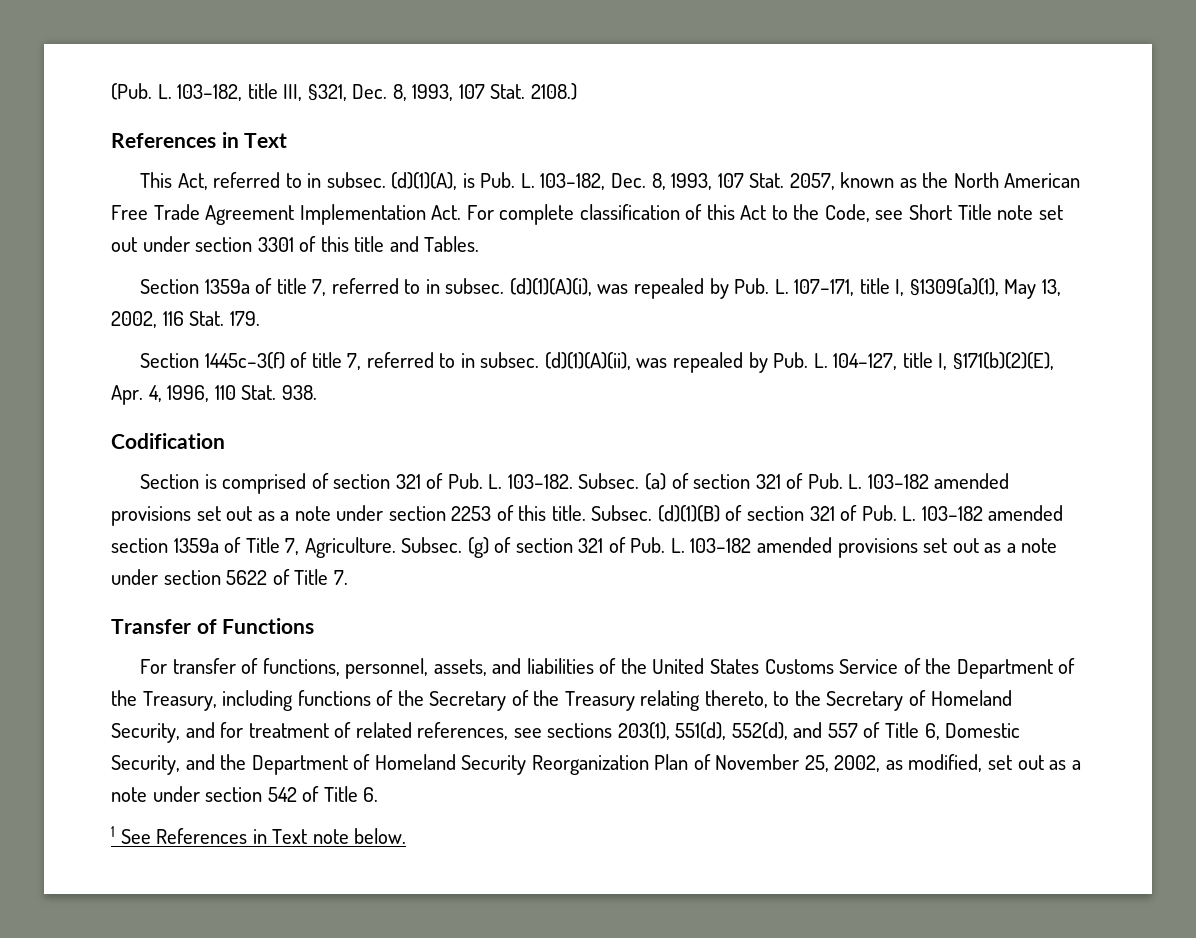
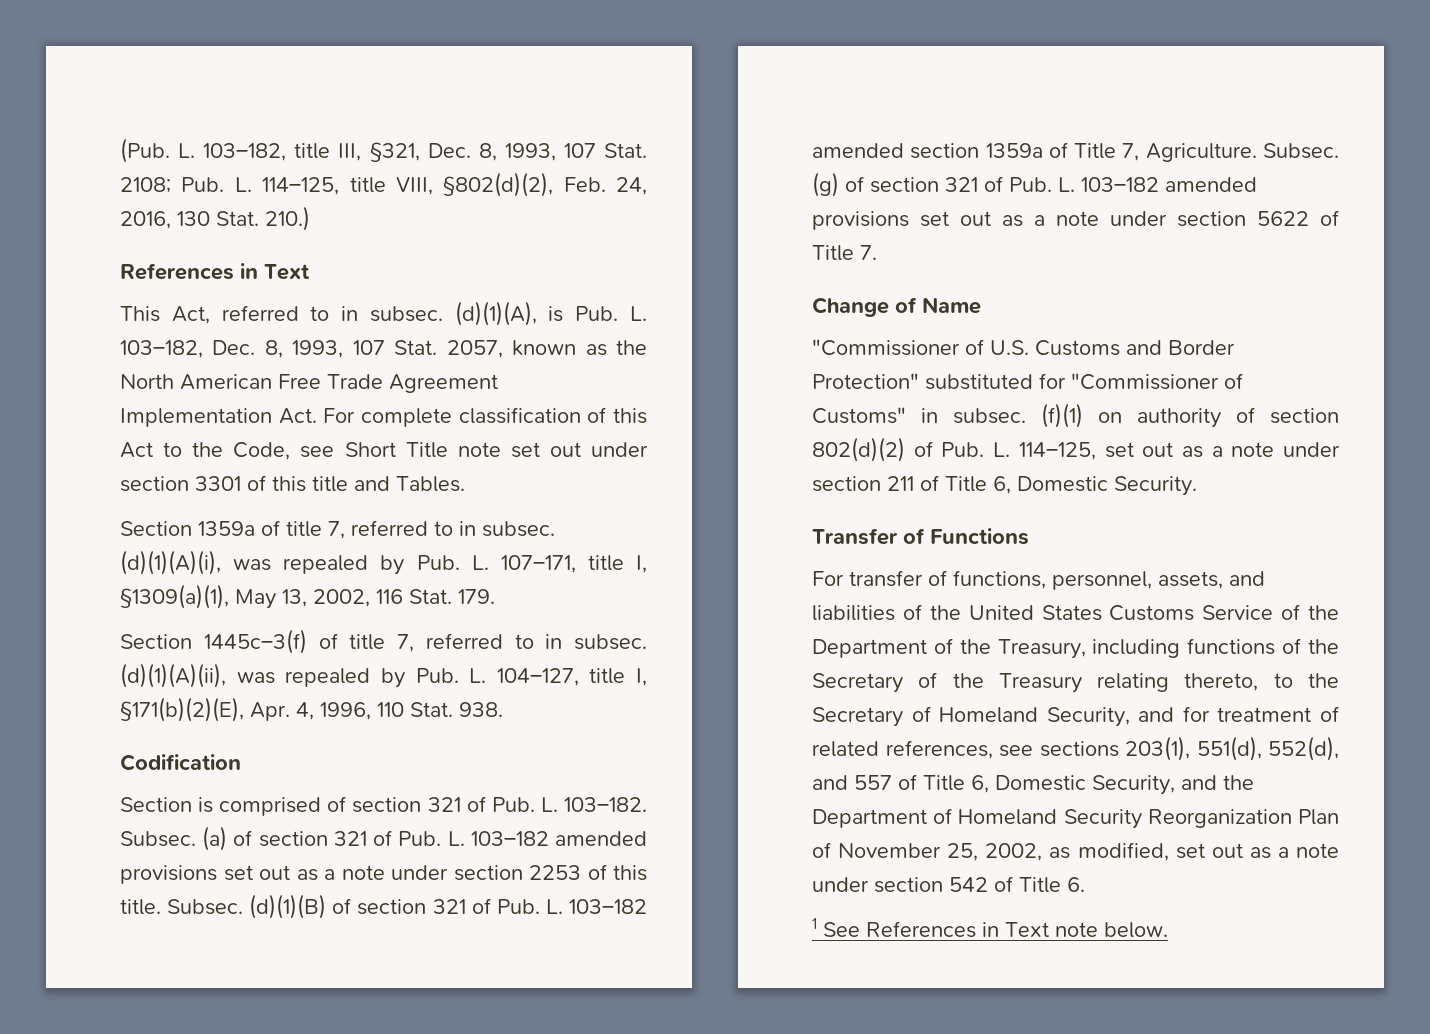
[530,83,577,100] 2108.) -> [120,172,647,197] [120,206,310,231] 2108; Pub. L. 114–125, title VIII, §802(d)(2), Feb. 24, 2016, 130 Stat. 210.)
(348, 577) none -> [812,297,981,317] [812,339,1235,356] [812,373,1243,390] [812,403,1339,428] [812,437,1340,462] [812,475,1197,496] // Change of Name // "Commissioner of U.S. Customs and Border Protection" substituted for "Commissioner of Customs" in subsec. (f)(1) on authority of section 802(d)(2) of Pub. L. 114–125, set out as a note under section 211 of Title 6, Domestic Security.

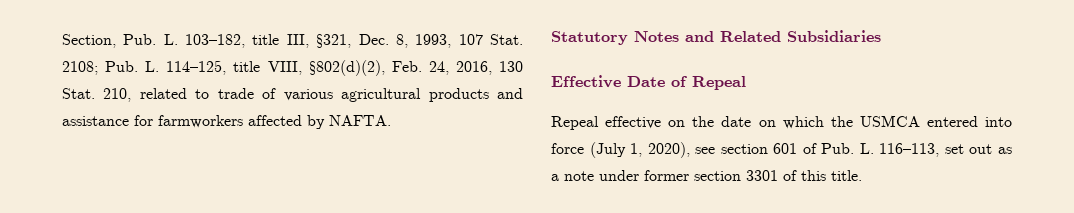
[120,138,170,163] (Pub. -> [62,34,157,48] Section, Pub.
[265,206,310,231] [120,263,310,280] [120,301,647,326] [120,340,648,358] [120,374,498,393] [120,407,647,427] [120,442,649,460] [120,475,465,492] [120,520,555,539] [120,550,647,575] [120,584,495,609] [120,629,647,654] [120,663,647,688] [120,697,503,722] [120,754,241,771] [120,796,647,816] [120,826,647,851] [120,864,647,884] [120,894,647,919] [812,142,1339,162] [812,172,1257,197] [812,210,1339,230] [812,245,877,261] [812,297,981,317] [812,339,1235,356] [812,373,1243,390] [812,403,1339,428] [812,437,1340,462] [812,475,1197,496] [812,528,1029,545] [812,570,1265,590] [812,604,1339,621] [812,638,1339,659] [812,672,1339,693] [812,706,1339,727] [812,736,1339,761] [812,774,1254,795] [812,808,1339,829] [812,842,1339,861] [812,876,1085,893] [812,918,1168,938] 210.) // References in Text // This Act, referred to in subsec. (d)(1)(A), is Pub. L. 103–182, Dec. 8, 1993, 107 Stat. 2057, known as the North American Free Trade Agreement Implementation Act. For complete classification of this Act to the Code, see Short Title note set out under section 3301 of this title and Tables. // Section 1359a of title 7, referred to in subsec. (d)(1)(A)(i), was repealed by Pub. L. 107–171, title I, §1309(a)(1), May 13, 2002, 116 Stat. 179. // Section 1445c–3(f) of title 7, referred to in subsec. (d)(1)(A)(ii), was repealed by Pub. L. 104–127, title I, §171(b)(2)(E), Apr. 4, 1996, 110 Stat. 938. // Codification // Section is comprised of section 321 of Pub. L. 103–182. Subsec. (a) of section 321 of Pub. L. 103–182 amended provisions set out as a note under section 2253 of this title. Subsec. (d)(1)(B) of section 321 of Pub. L. 103–182 amended section 1359a of Title 7, Agriculture. Subsec. (g) of section 321 of Pub. L. 103–182 amended provisions set out as a note under section 5622 of Title 7. // Change of Name // "Commissioner of U.S. Customs and Border Protection" substituted for "Commissioner of Customs" in subsec. (f)(1) on authority of section 802(d)(2) of Pub. L. 114–125, set out as a note under section 211 of Title 6, Domestic Security. // Transfer of Functions // For transfer of functions, personnel, assets, and liabilities of the United States Customs Service of the Department of the Treasury, including functions of the Secretary of the Treasury relating thereto, to the Secretary of Homeland Security, and for treatment of related references, see sections 203(1), 551(d), 552(d), and 557 of Title 6, Domestic Security, and the Department of Homeland Security Reorganization Plan of November 25, 2002, as modified, set out as a note under section 542 of Title 6. // 1 See References in Text note below. -> [103,88,524,102] [62,115,391,129] [551,30,881,45] [551,75,746,90] [551,115,1012,130] [551,142,1013,158] [551,170,862,181] 210, related to trade of various agricultural products and assistance for farmworkers affected by NAFTA. // Statutory Notes and Related Subsidiaries // Effective Date of Repeal // Repeal effective on the date on which the USMCA entered into force (July 1, 2020), see section 601 of Pub. L. 116–113, set out as a note under former section 3301 of this title.

